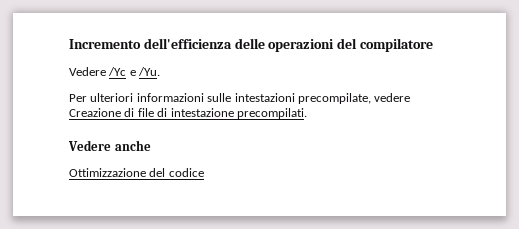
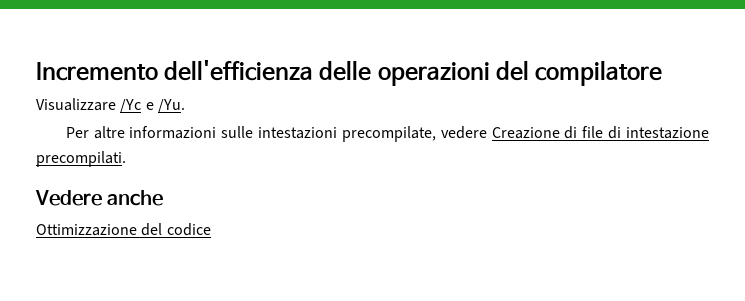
[69,67,106,76] Vedere -> [36,98,116,111] Visualizzare
[90,93,134,102] ulteriori -> [93,126,125,139] altre

